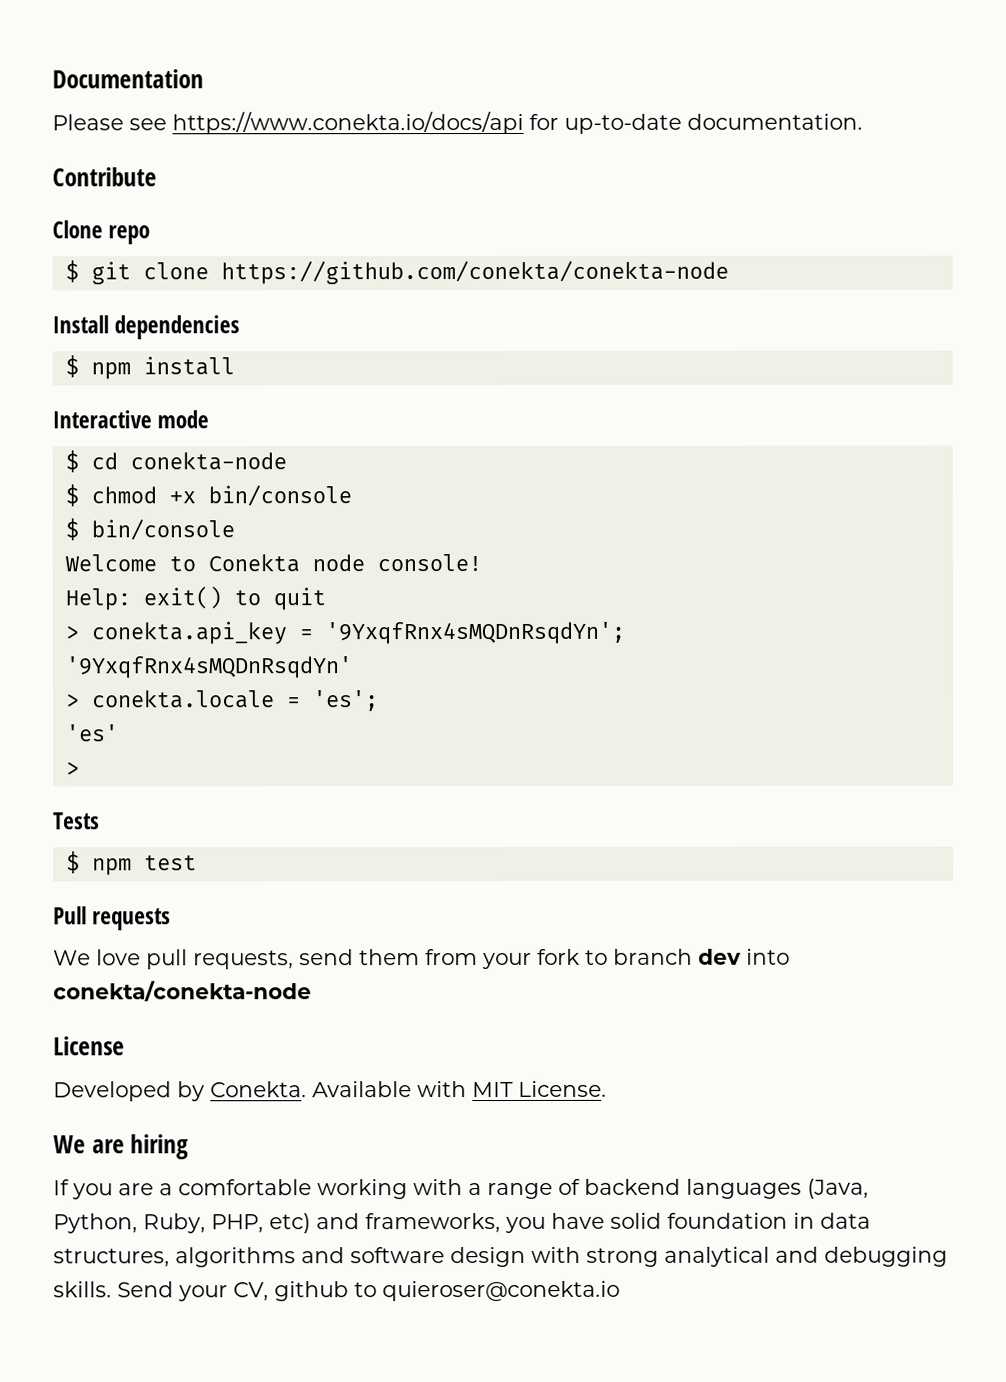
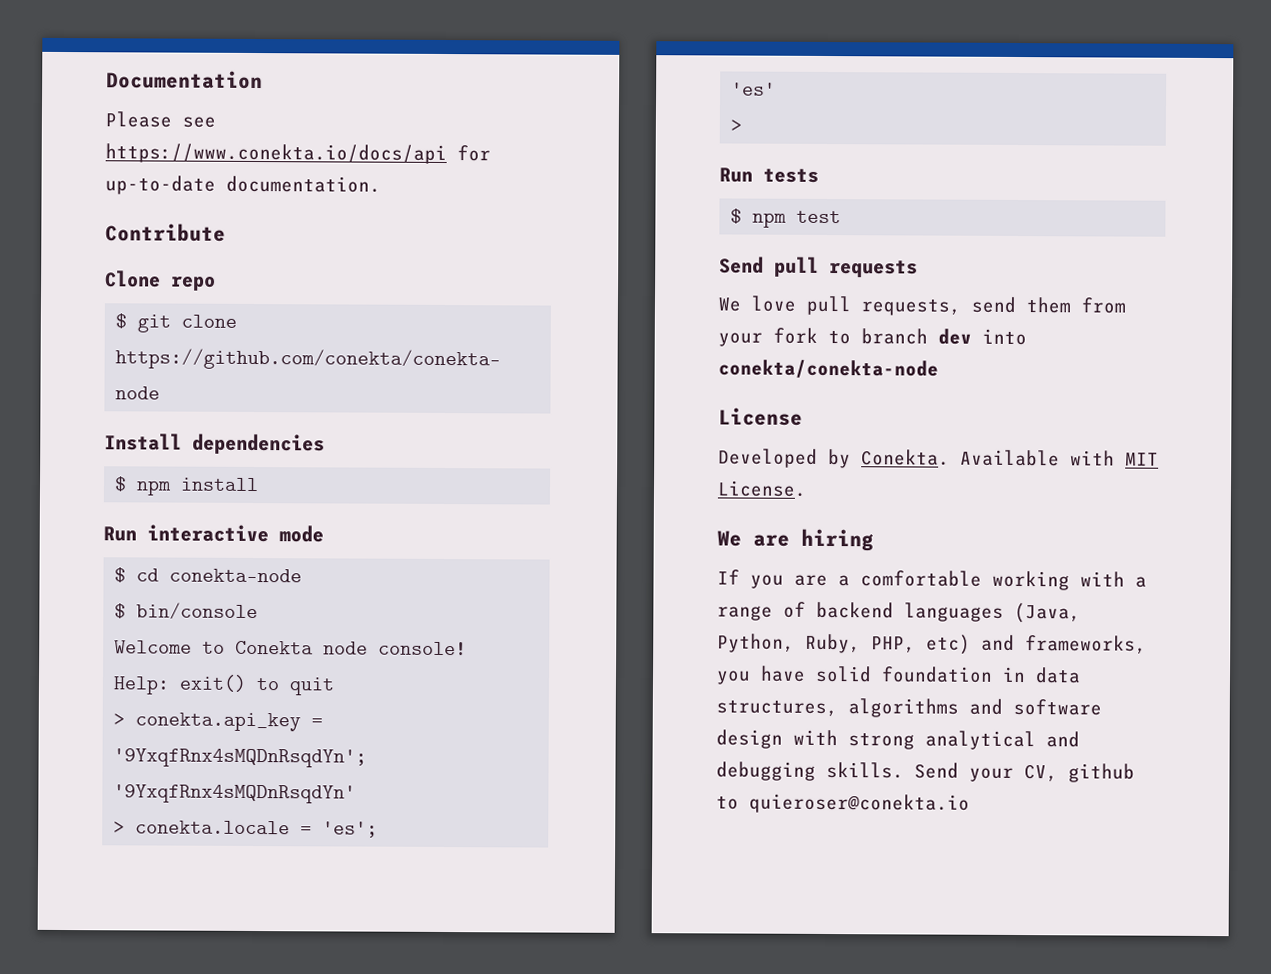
[52,410,152,429] Interactive -> [103,524,269,543] Run interactive
[64,484,352,507] // $ chmod +x bin/console -> (303, 575) none
[53,812,100,830] Tests -> [719,167,819,183] Run tests
[53,906,87,925] Pull -> [719,256,819,277] Send pull

